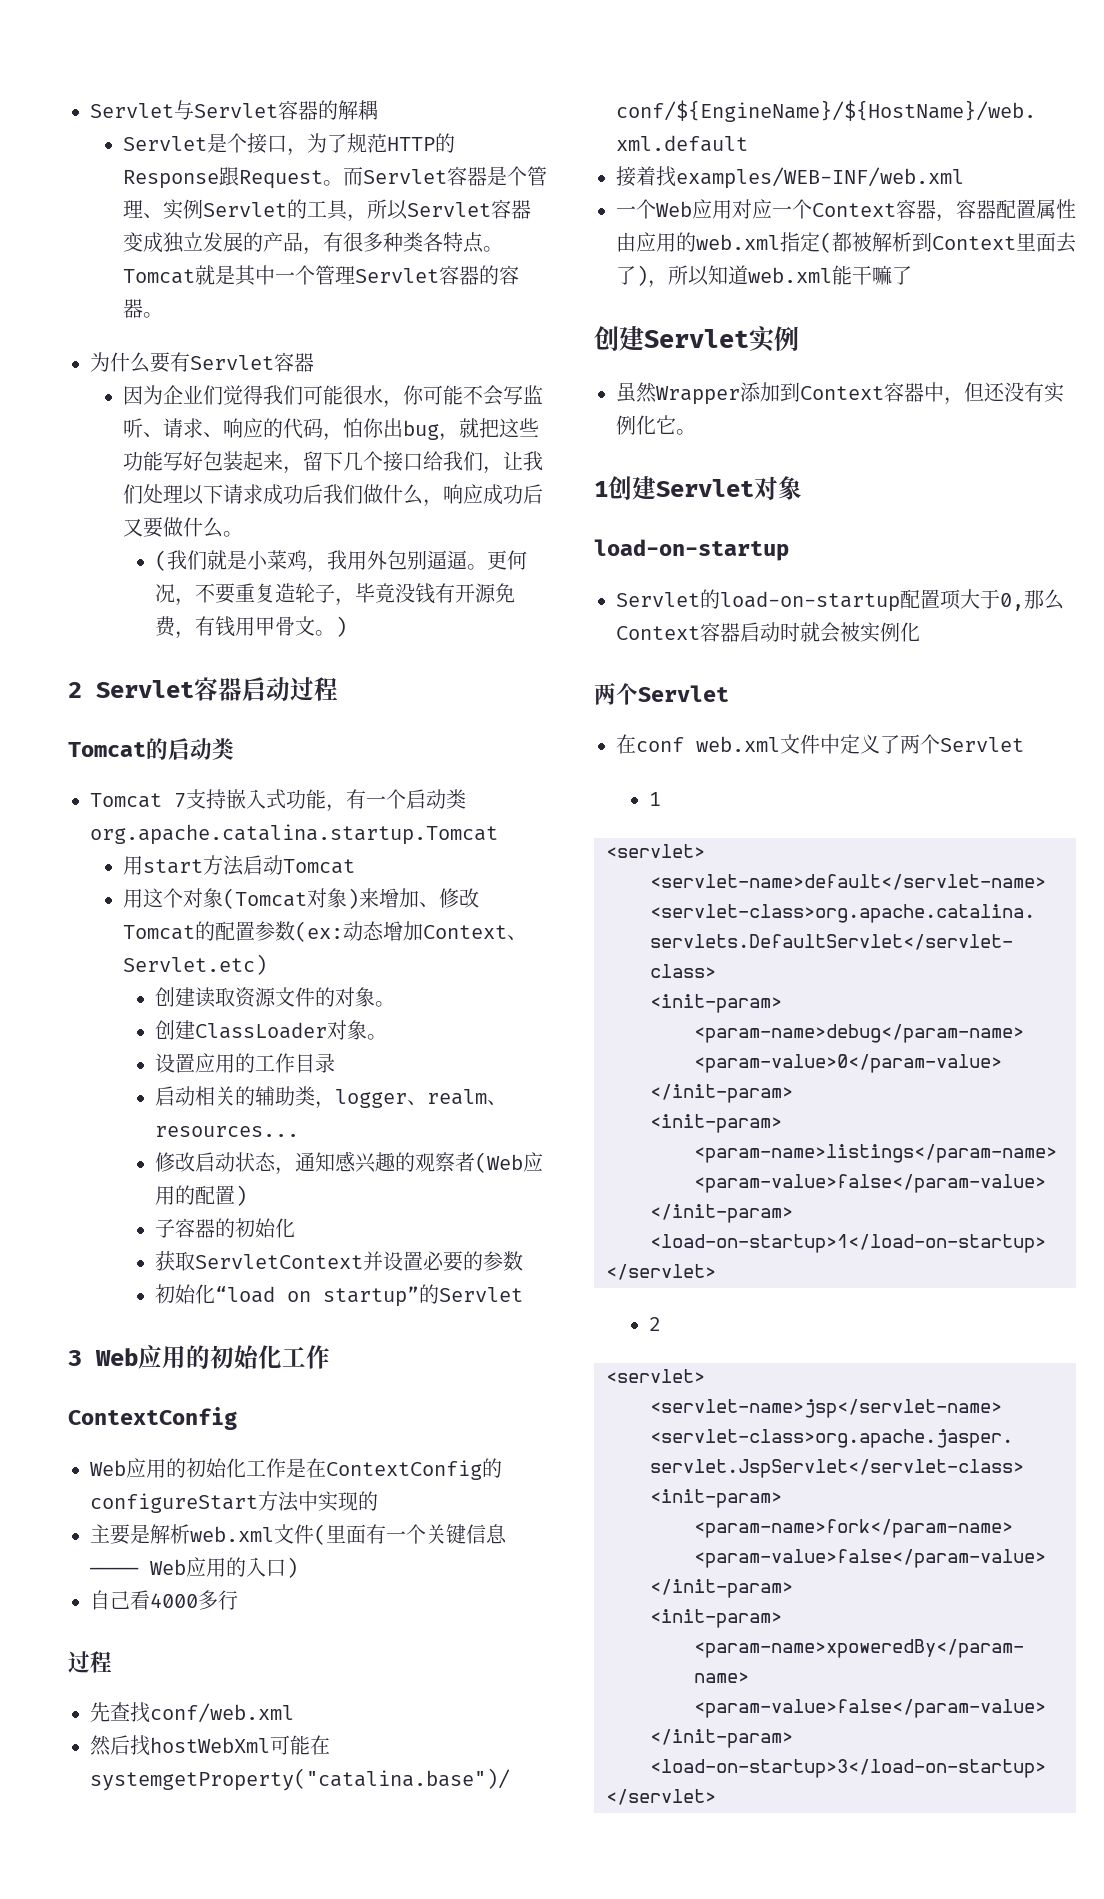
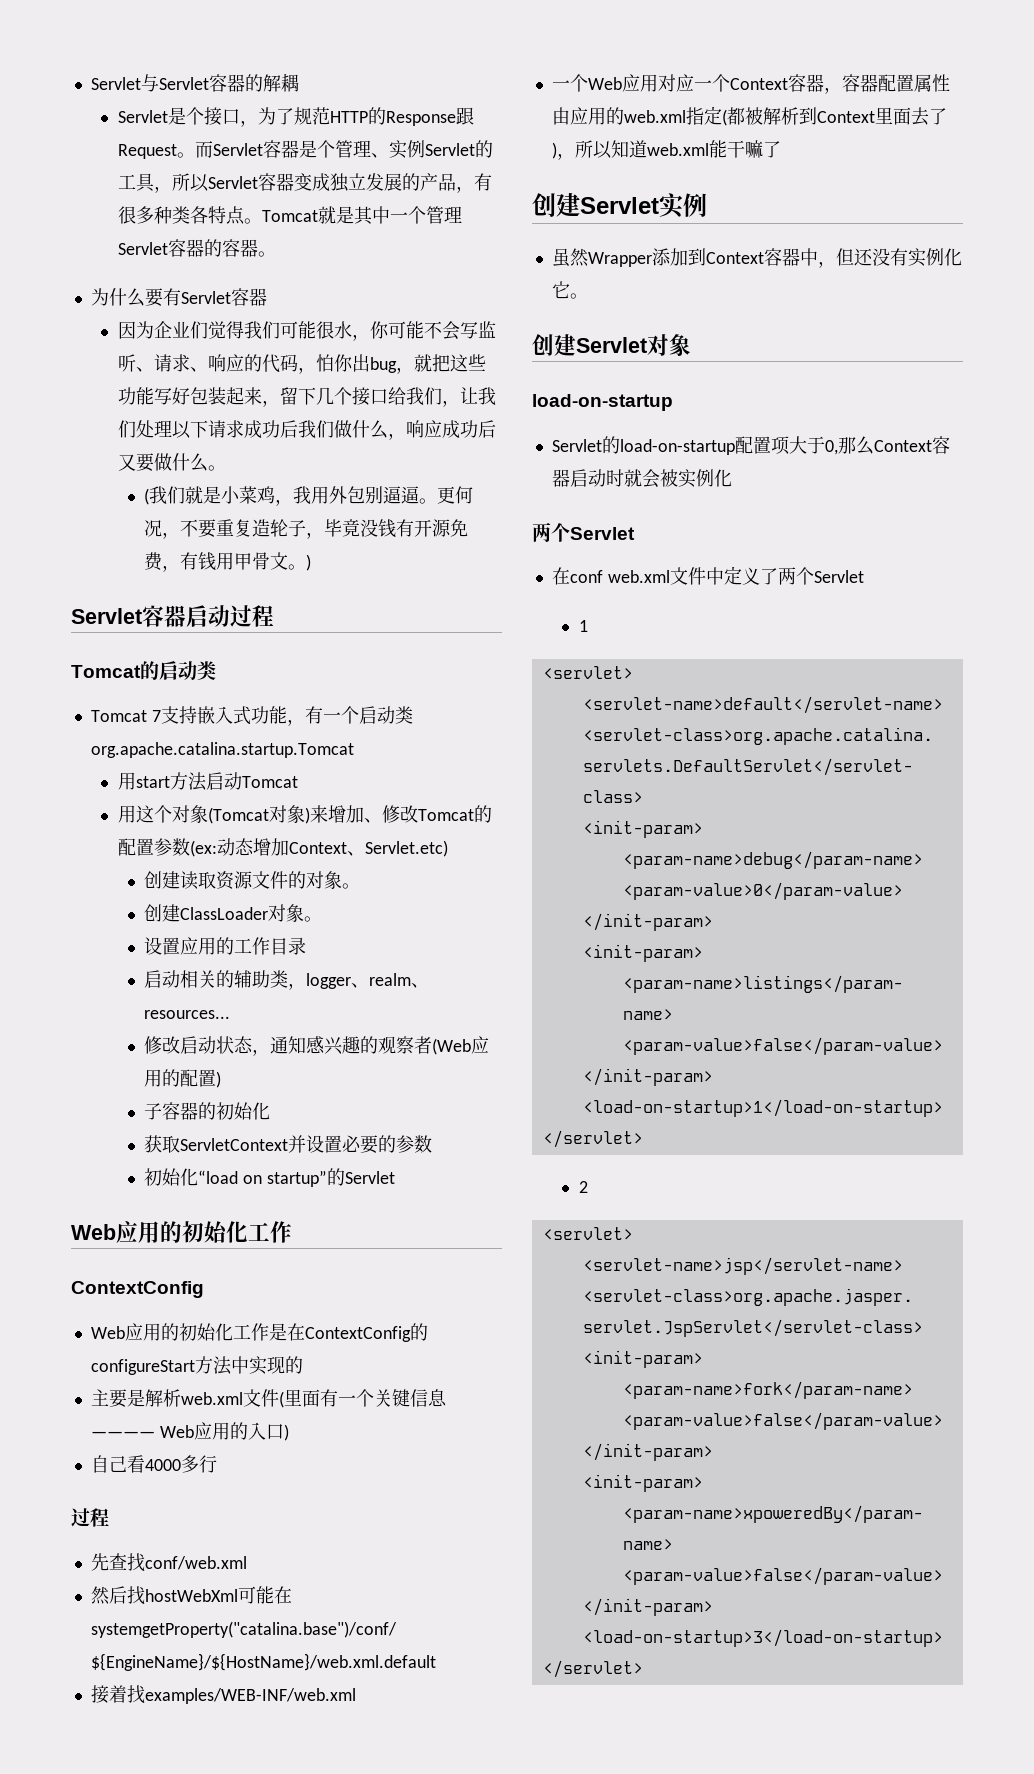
[68,682,82,698] 2 -> (312, 562) none
[68,1350,82,1366] 3 -> (395, 1177) none
[594,481,608,497] 1 -> (588, 296) none

